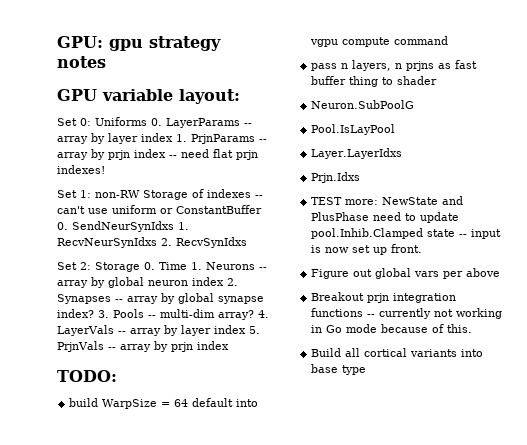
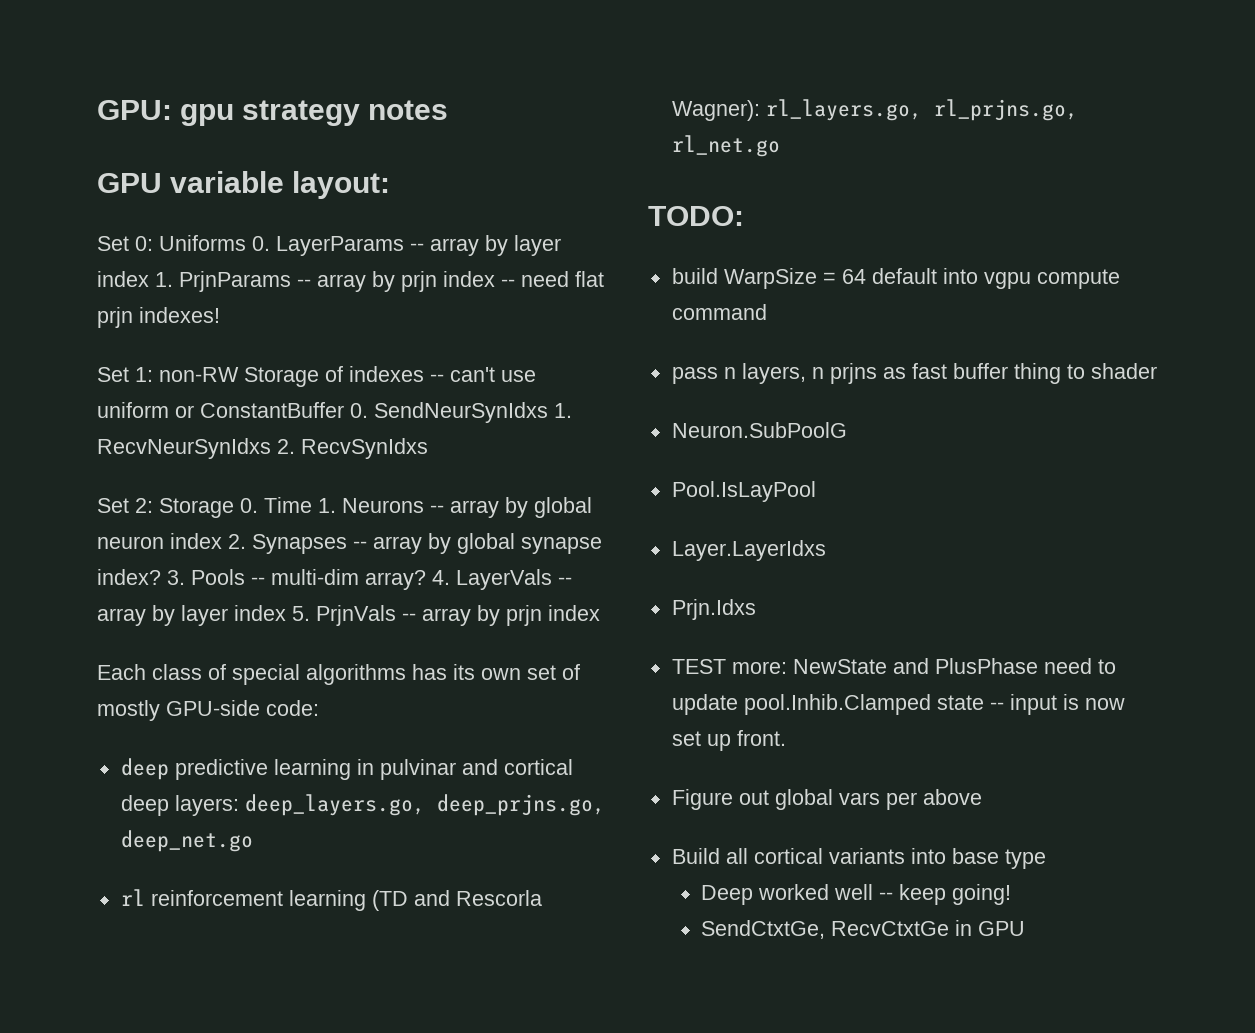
(229, 345) none -> [97,664,580,685] [97,700,319,721] [120,758,573,780] [120,794,605,816] [120,830,253,852] [120,889,542,911] [671,99,1078,121] [671,135,780,157] // Each class of special algorithms has its own set of mostly GPU-side code: // deep predictive learning in pulvinar and cortical deep layers: deep_layers.go, deep_prjns.go, deep_net.go // rl reinforcement learning (TD and Rescorla Wagner): rl_layers.go, rl_prjns.go, rl_net.go
[311,292,457,303] [311,308,503,319] [311,324,473,333] // Breakout prjn integration functions -- currently not working in Go mode because of this. -> (982, 797) none
(367, 370) none -> [701,884,1012,905] [701,920,1026,939] // Deep worked well -- keep going! // SendCtxtGe, RecvCtxtGe in GPU

